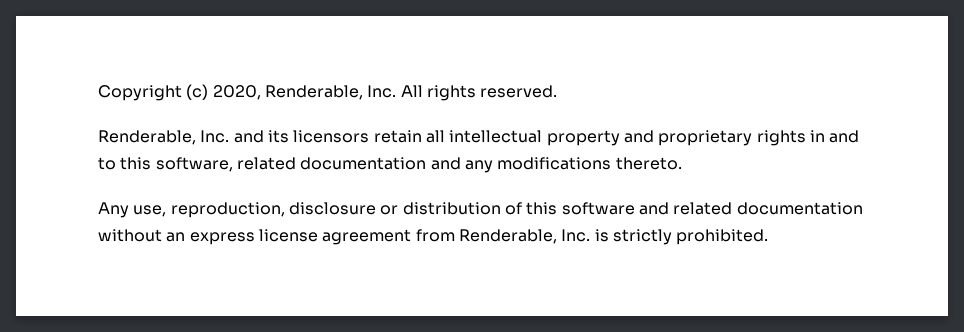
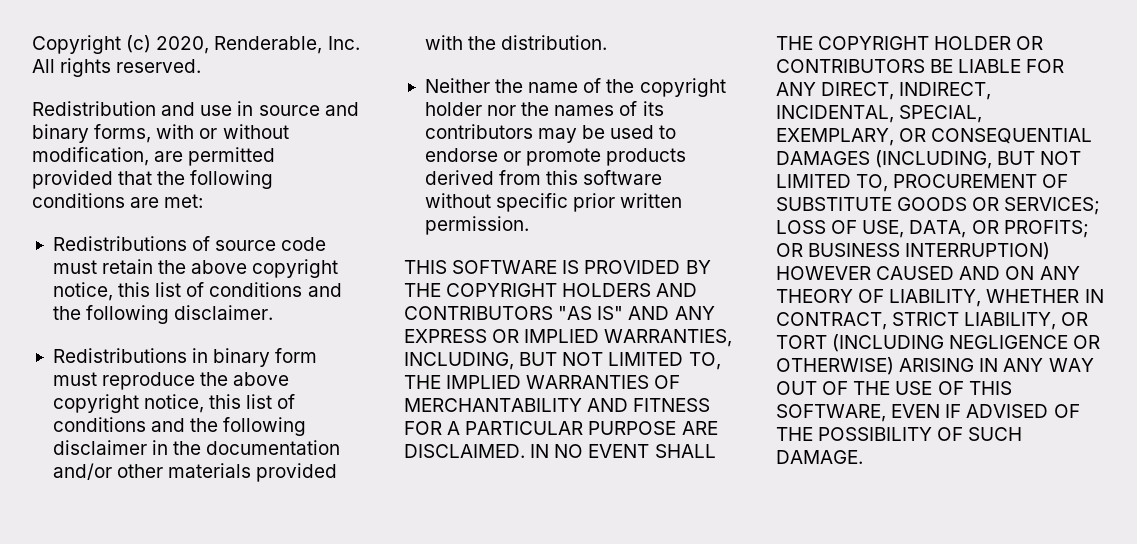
[98,130,860,146] [98,157,682,173] [98,202,863,218] [98,229,769,245] Renderable, Inc. and its licensors retain all intellectual property and proprietary rights in and to this software, related documentation and any modifications thereto. // Any use, reproduction, disclosure or distribution of this software and related documentation without an express license agreement from Renderable, Inc. is strictly prohibited. -> [32,101,359,116] [32,124,289,143] [32,147,276,166] [32,170,274,189] [32,193,204,208] [52,236,327,251] [52,259,339,278] [52,282,342,301] [52,305,274,324] [52,348,318,367] [52,372,290,390] [52,394,296,413] [52,417,307,436] [52,440,341,455] [52,463,338,482] [424,35,608,50] [424,78,726,97] [424,101,664,116] [424,124,677,143] [424,148,687,166] [424,170,663,185] [424,193,683,212] [424,216,529,235] [404,260,711,274] [404,283,698,297] [404,306,715,320] [404,329,733,347] [404,352,721,370] [404,375,681,389] [404,398,711,412] [404,421,718,435] [404,444,716,458] [776,36,1044,50] [776,59,1065,73] [776,82,992,100] [776,105,983,123] [776,128,1093,146] [776,150,1082,169] [776,174,1069,192] [776,197,1101,215] [776,220,1089,238] [776,242,1051,260] [776,266,1080,280] [776,289,1104,307] [776,312,1089,330] [776,334,1101,352] [776,357,1094,375] [776,381,1012,395] [776,404,1080,422] [776,427,1023,441] [776,450,863,464] Redistribution and use in source and binary forms, with or without modification, are permitted provided that the following conditions are met: // Redistributions of source code must retain the above copyright notice, this list of conditions and the following disclaimer. // Redistributions in binary form must reproduce the above copyright notice, this list of conditions and the following disclaimer in the documentation and/or other materials provided with the distribution. // Neither the name of the copyright holder nor the names of its contributors may be used to endorse or promote products derived from this software without specific prior written permission. // THIS SOFTWARE IS PROVIDED BY THE COPYRIGHT HOLDERS AND CONTRIBUTORS "AS IS" AND ANY EXPRESS OR IMPLIED WARRANTIES, INCLUDING, BUT NOT LIMITED TO, THE IMPLIED WARRANTIES OF MERCHANTABILITY AND FITNESS FOR A PARTICULAR PURPOSE ARE DISCLAIMED. IN NO EVENT SHALL THE COPYRIGHT HOLDER OR CONTRIBUTORS BE LIABLE FOR ANY DIRECT, INDIRECT, INCIDENTAL, SPECIAL, EXEMPLARY, OR CONSEQUENTIAL DAMAGES (INCLUDING, BUT NOT LIMITED TO, PROCUREMENT OF SUBSTITUTE GOODS OR SERVICES; LOSS OF USE, DATA, OR PROFITS; OR BUSINESS INTERRUPTION) HOWEVER CAUSED AND ON ANY THEORY OF LIABILITY, WHETHER IN CONTRACT, STRICT LIABILITY, OR TORT (INCLUDING NEGLIGENCE OR OTHERWISE) ARISING IN ANY WAY OUT OF THE USE OF THIS SOFTWARE, EVEN IF ADVISED OF THE POSSIBILITY OF SUCH DAMAGE.

